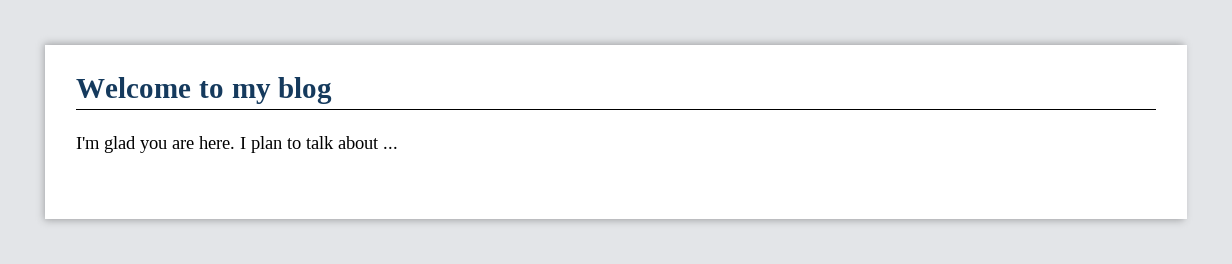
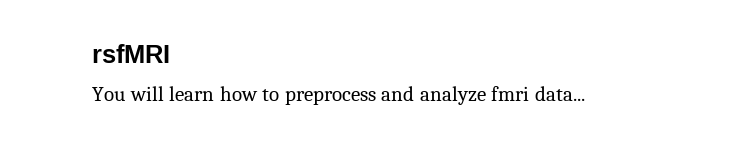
[76,77,333,104] [76,136,398,153] Welcome to my blog // I'm glad you are here. I plan to talk about ... -> [92,44,170,63] [92,86,585,105] rsfMRI // You will learn how to preprocess and analyze fmri data...

